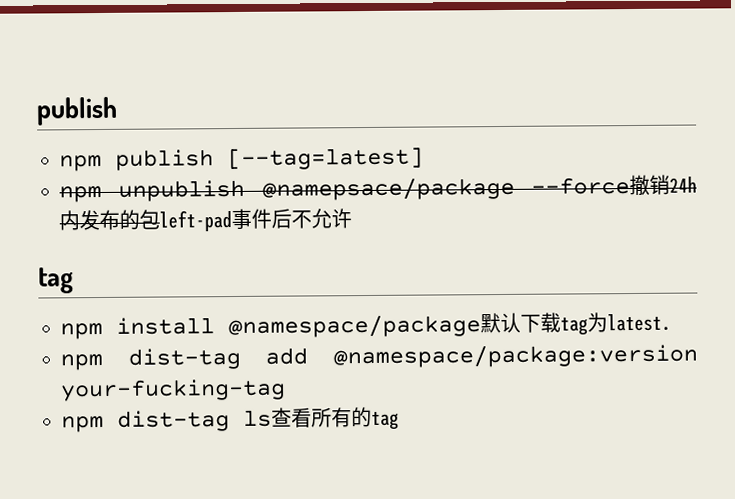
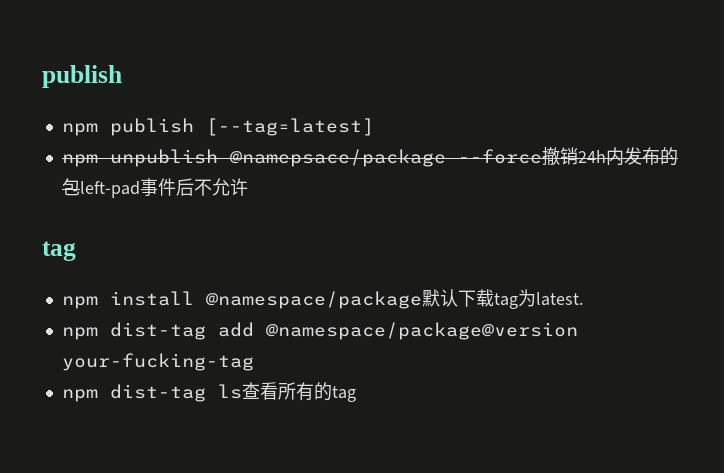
[333,344,698,369] @namespace/package:version -> [265,322,578,340] @namespace/package@version

